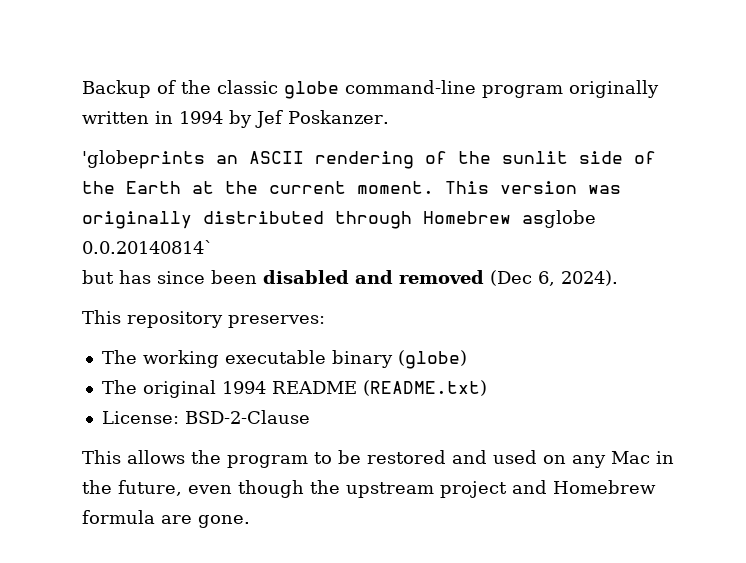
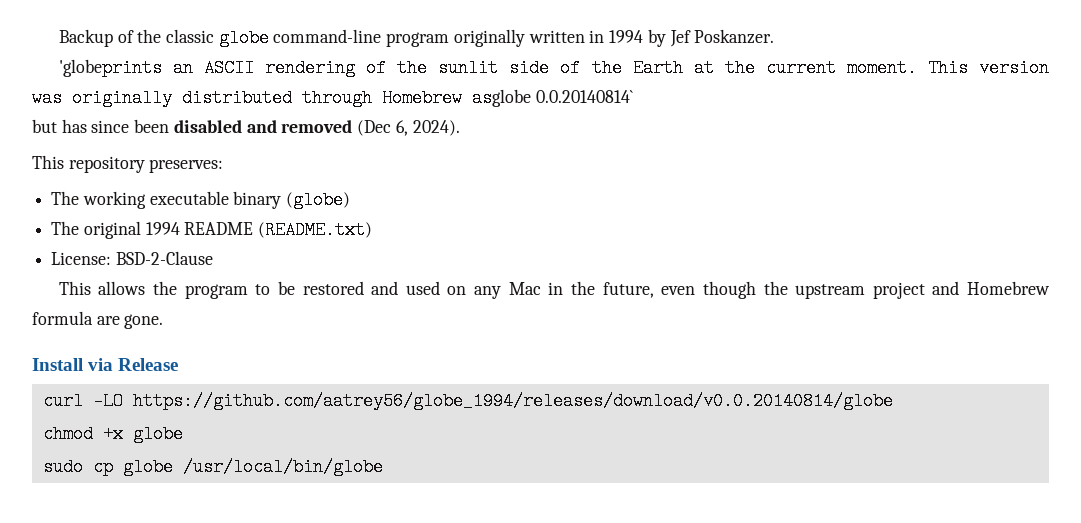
(250, 521) none -> [32,358,179,371] [42,392,893,410] [42,425,183,443] [42,458,383,476] // Install via Release // curl -LO https://github.com/aatrey56/globe_1994/releases/download/v0.0.20140814/globe // chmod +x globe // sudo cp globe /usr/local/bin/globe

